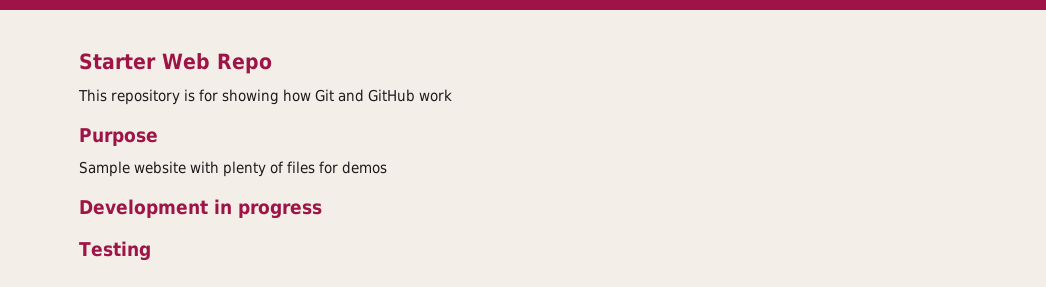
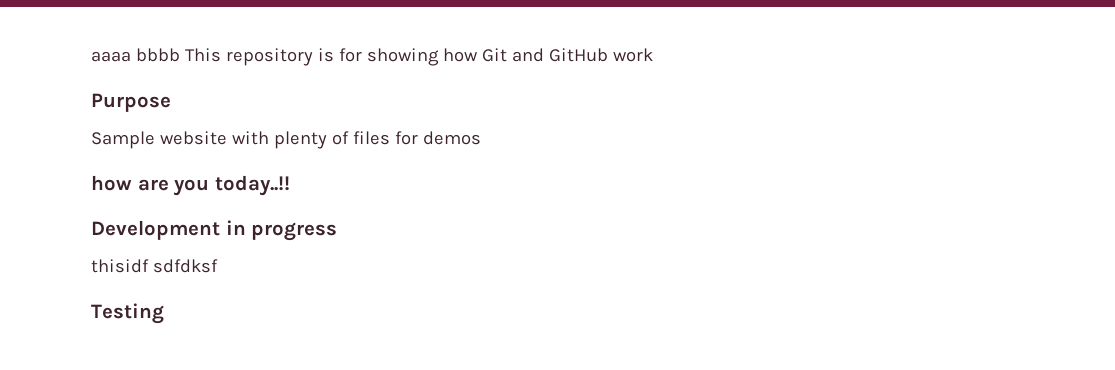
[79,53,272,74] Starter Web Repo // -> [91,48,180,62] aaaa bbbb
(388, 167) none -> [91,175,290,196] // how are you today..!!
(322, 211) none -> [91,259,218,273] // thisidf sdfdksf

